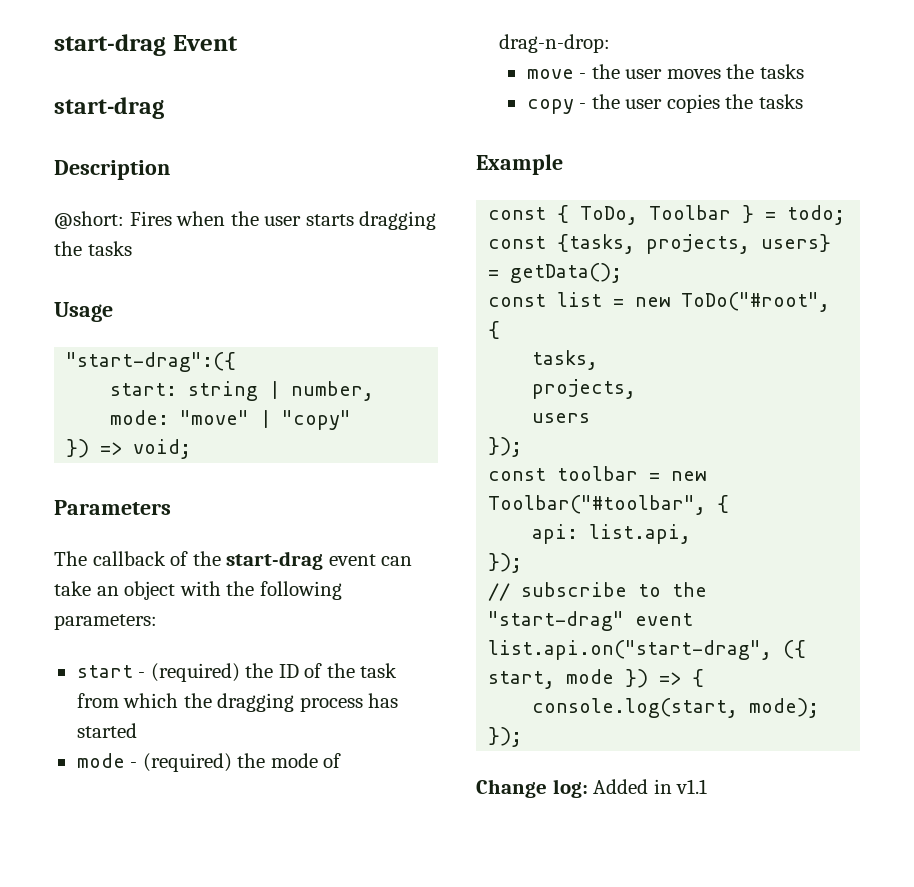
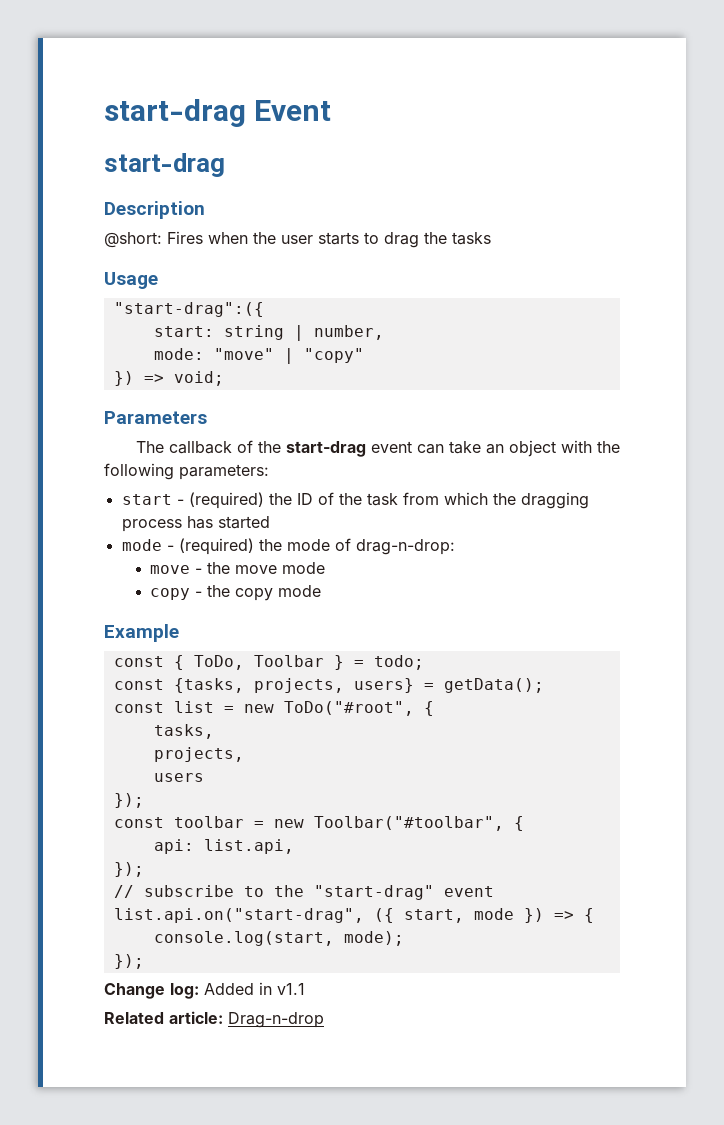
[359,211,437,230] dragging -> [364,232,419,248] to drag
[625,64,804,79] user moves the tasks -> [234,562,325,574] move mode
[625,94,803,113] user copies the tasks -> [234,585,321,601] copy mode
(708, 786) none -> [104,1011,324,1028] // Related article: Drag-n-drop

